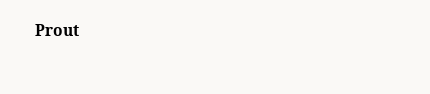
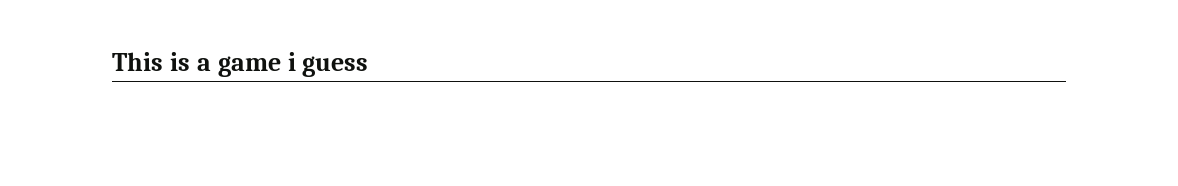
[35,24,79,36] Prout -> [112,52,369,77] This is a game i guess

